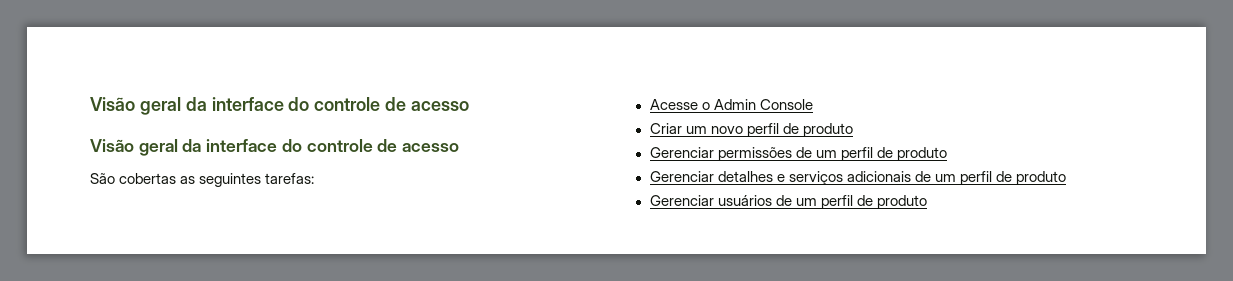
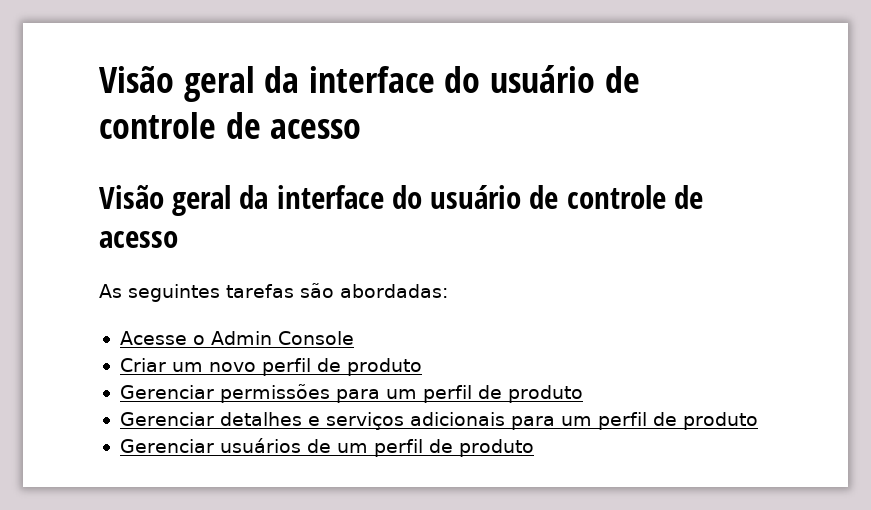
[90,97,310,115] Visão geral da interface do -> [99,65,640,102] Visão geral da interface do usuário de
[306,139,460,152] [90,173,315,187] controle de acesso // São cobertas as seguintes tarefas: -> [430,185,703,209] [99,231,178,248] [99,283,448,302] usuário de controle de acesso // As seguintes tarefas são abordadas:
[795,147,812,158] de -> [335,389,380,403] para
[914,171,931,182] de -> [510,416,555,430] para

